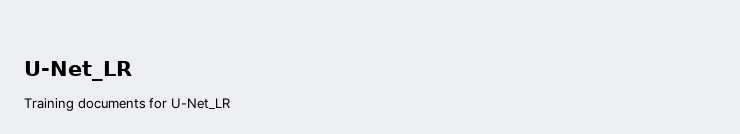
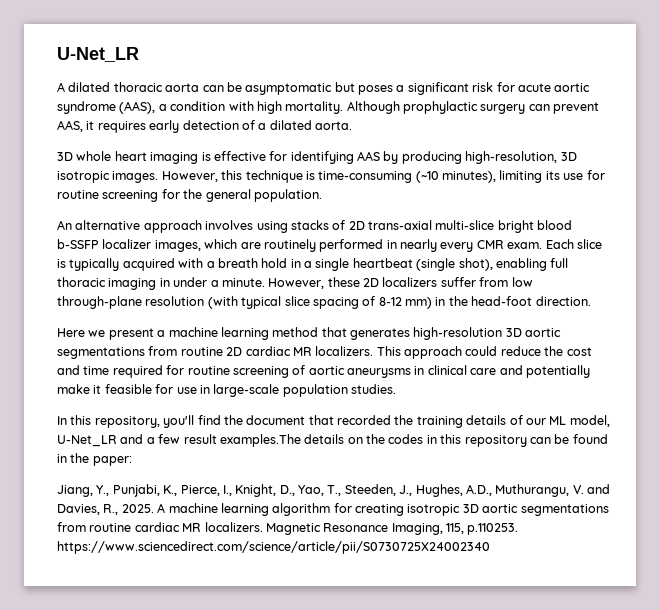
[24,98,230,111] Training documents for U-Net_LR -> [57,82,591,95] [57,101,600,114] [57,120,352,133] [57,151,577,164] [57,170,605,183] [57,189,322,202] [57,220,573,233] [57,239,602,252] [57,258,569,271] [57,277,533,290] [57,296,591,309] [57,327,562,340] [57,346,592,359] [57,365,590,378] [57,384,396,397] [57,415,610,428] [57,434,608,447] [57,453,132,466] [57,484,610,497] [57,503,609,516] [57,522,519,535] [57,541,490,554] A dilated thoracic aorta can be asymptomatic but poses a significant risk for acute aortic syndrome (AAS), a condition with high mortality. Although prophylactic surgery can prevent AAS, it requires early detection of a dilated aorta. // 3D whole heart imaging is effective for identifying AAS by producing high-resolution, 3D isotropic images. However, this technique is time-consuming (~10 minutes), limiting its use for routine screening for the general population. // An alternative approach involves using stacks of 2D trans-axial multi-slice bright blood b-SSFP localizer images, which are routinely performed in nearly every CMR exam. Each slice is typically acquired with a breath hold in a single heartbeat (single shot), enabling full thoracic imaging in under a minute. However, these 2D localizers suffer from low through-plane resolution (with typical slice spacing of 8-12 mm) in the head-foot direction. // Here we present a machine learning method that generates high-resolution 3D aortic segmentations from routine 2D cardiac MR localizers. This approach could reduce the cost and time required for routine screening of aortic aneurysms in clinical care and potentially make it feasible for use in large-scale population studies. // In this repository, you'll find the document that recorded the training details of our ML model, U-Net_LR and a few result examples.The details on the codes in this repository can be found in the paper: // Jiang, Y., Punjabi, K., Pierce, I., Knight, D., Yao, T., Steeden, J., Hughes, A.D., Muthurangu, V. and Davies, R., 2025. A machine learning algorithm for creating isotropic 3D aortic segmentations from routine cardiac MR localizers. Magnetic Resonance Imaging, 115, p.110253. https://www.sciencedirect.com/science/article/pii/S0730725X24002340

